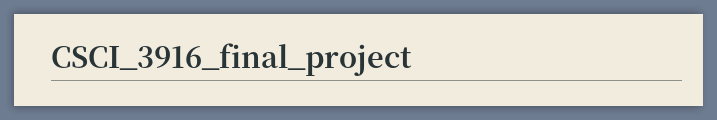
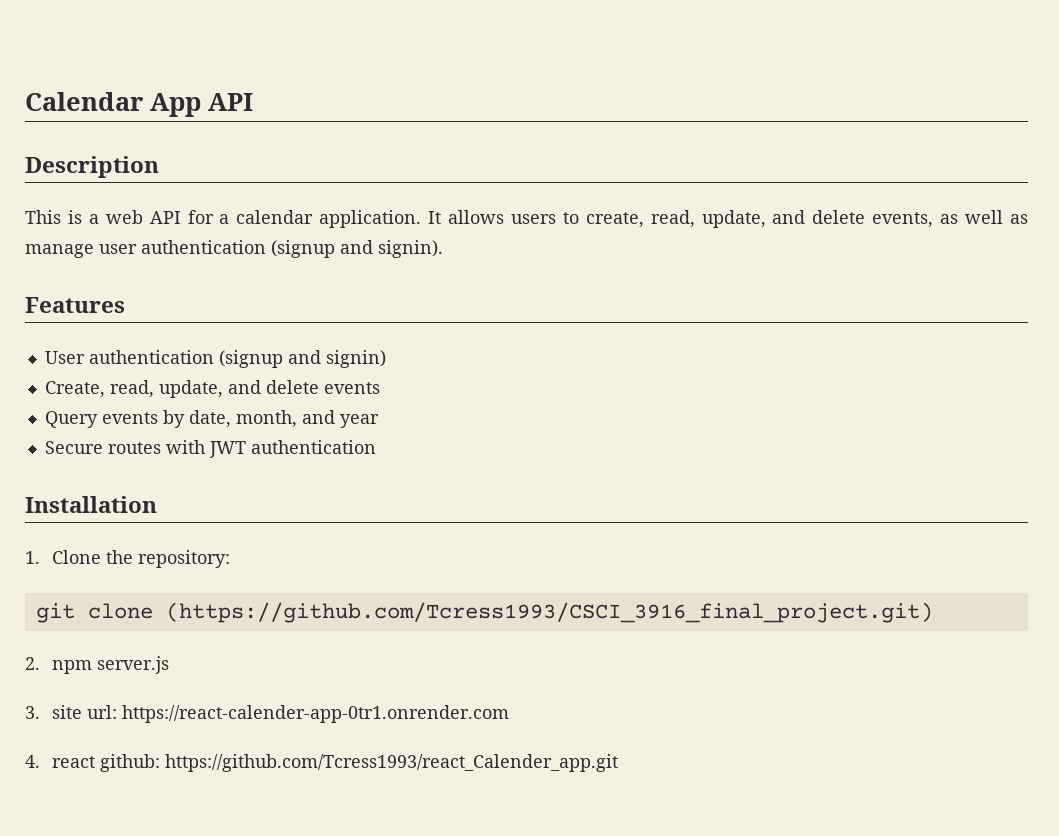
[51,43,412,76] CSCI_3916_final_project -> [25,92,253,117] [25,156,159,178] [25,210,1029,228] [25,240,443,258] [25,297,125,313] [44,350,386,368] [44,380,380,398] [44,410,379,428] [44,440,376,458] [25,496,157,513] [25,550,231,568] [35,602,933,623] [25,656,170,674] [25,705,510,723] [25,754,619,772] Calendar App API // Description // This is a web API for a calendar application. It allows users to create, read, update, and delete events, as well as manage user authentication (signup and signin). // Features // User authentication (signup and signin) // Create, read, update, and delete events // Query events by date, month, and year // Secure routes with JWT authentication // Installation // 1. Clone the repository: // git clone (https://github.com/Tcress1993/CSCI_3916_final_project.git) // 2. npm server.js // 3. site url: https://react-calender-app-0tr1.onrender.com // 4. react github: https://github.com/Tcress1993/react_Calender_app.git

